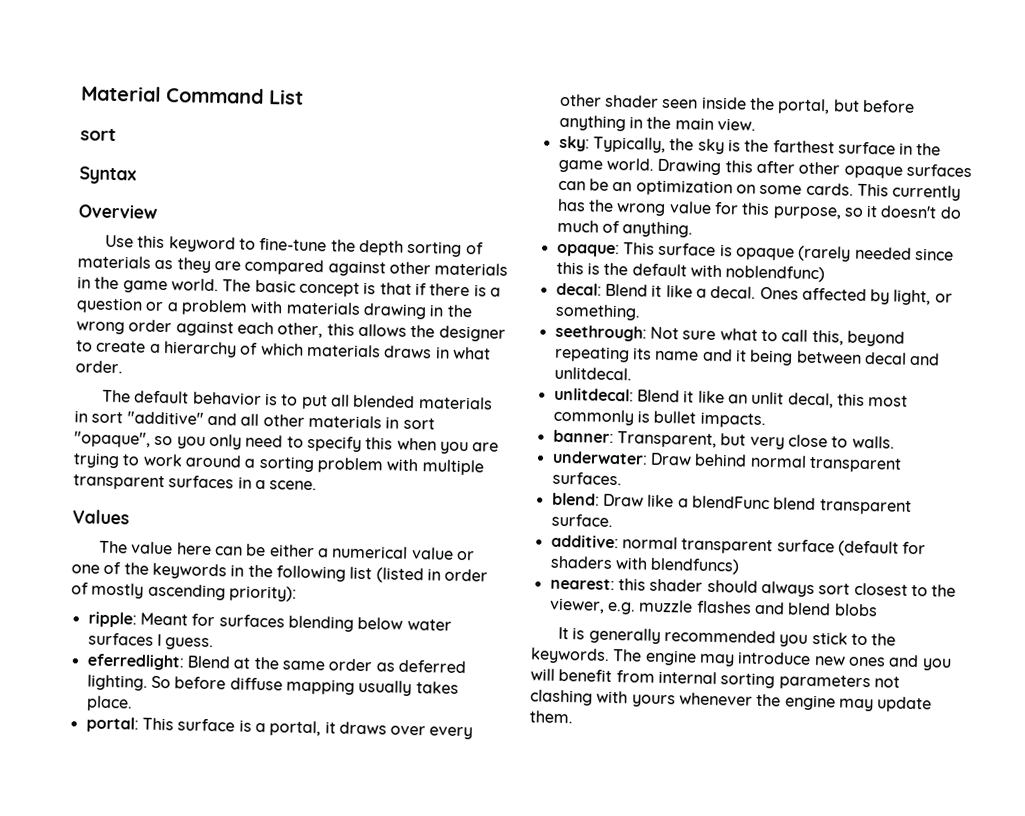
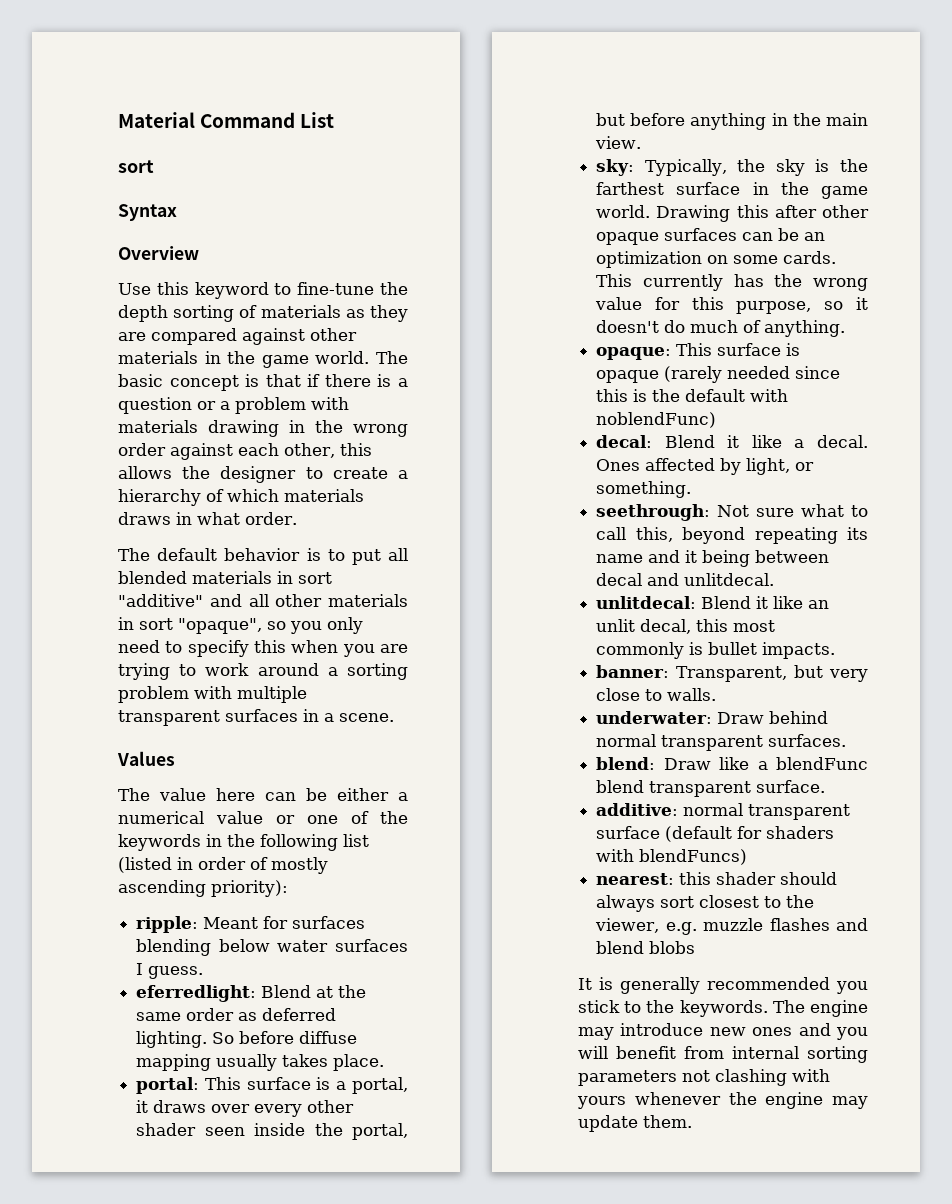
[725,265,826,283] noblendfunc) -> [596,412,717,428] noblendFunc)
[650,557,741,575] blendfuncs) -> [639,849,748,865] blendFuncs)

